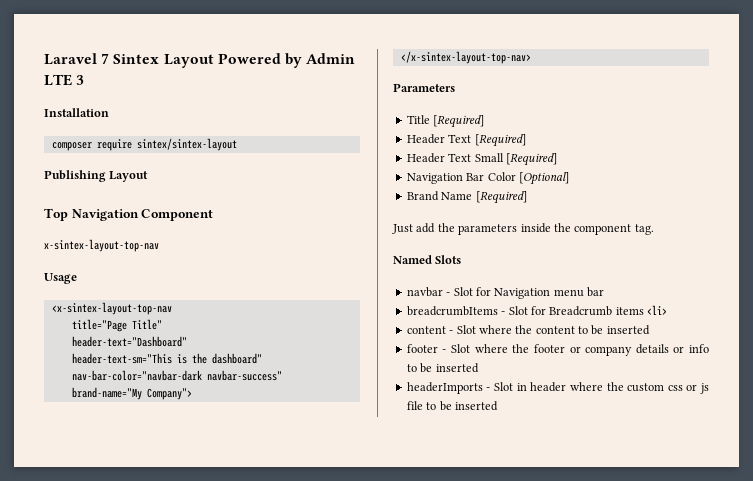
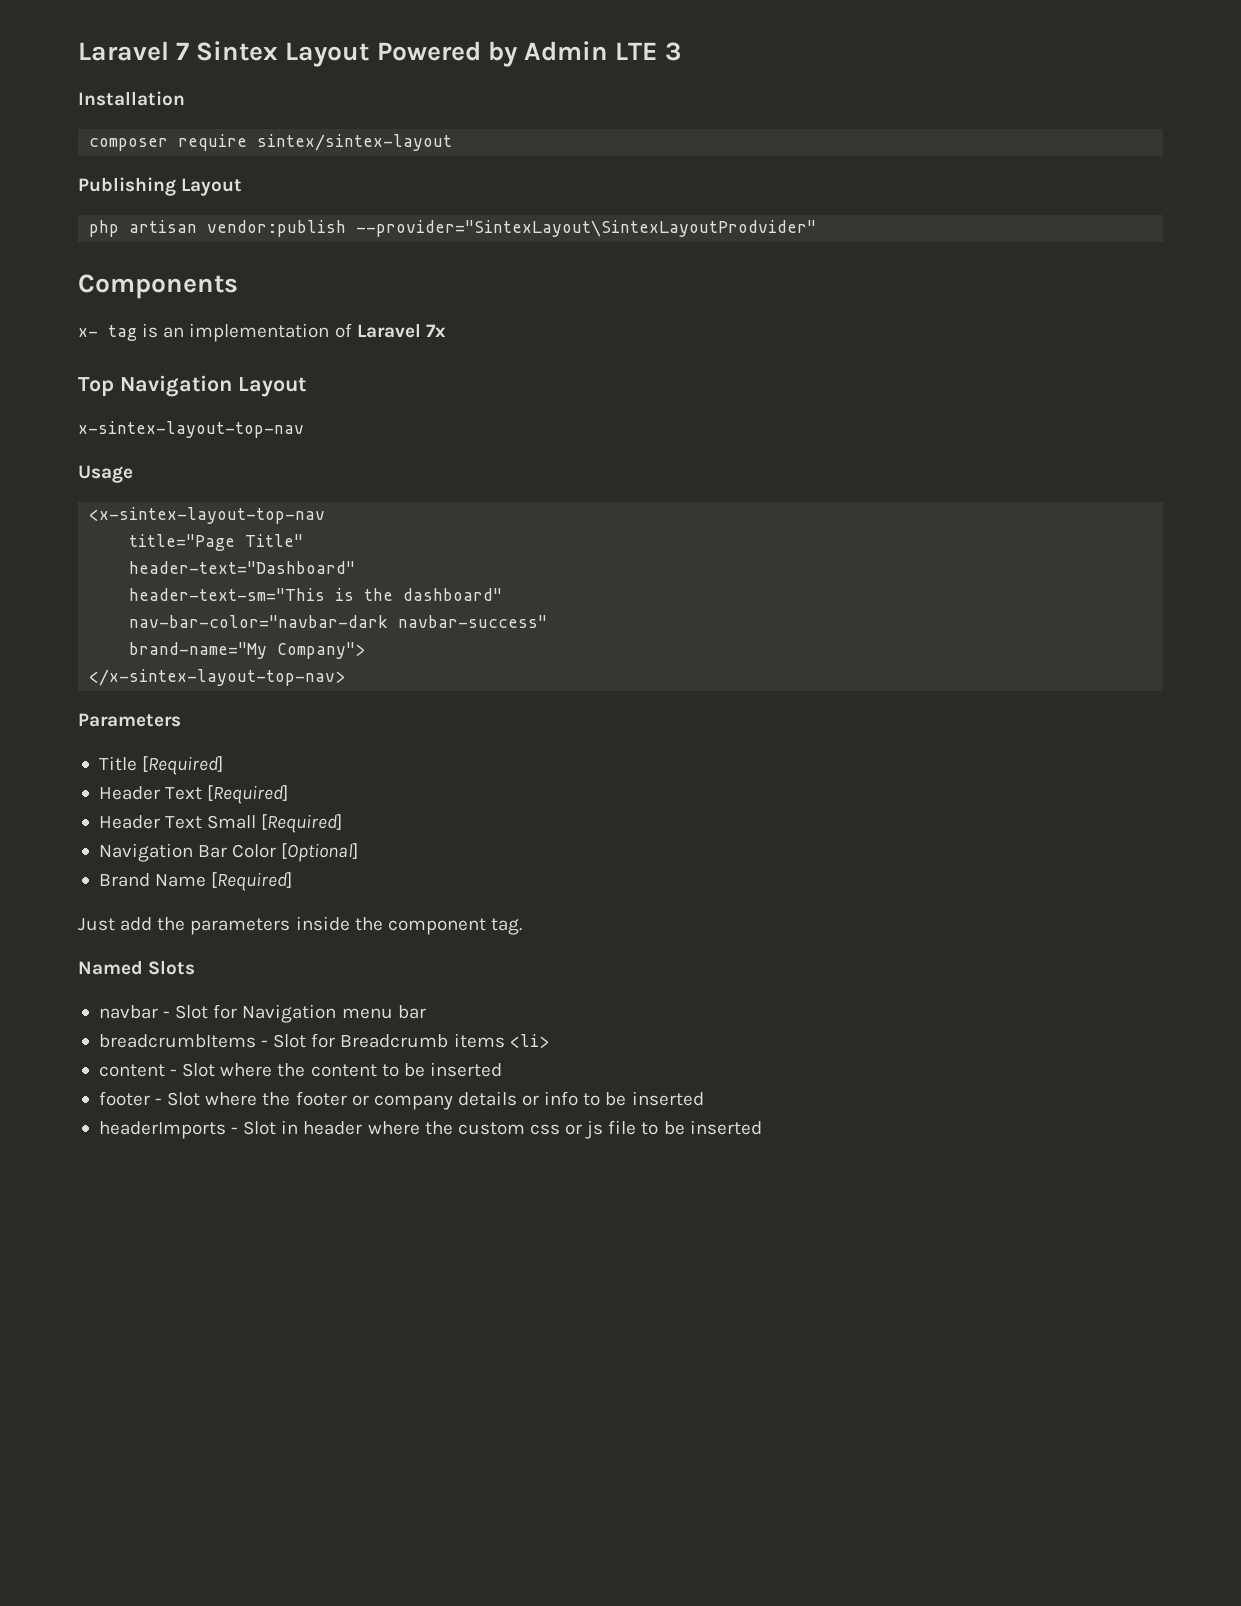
(149, 176) none -> [89,220,817,237] [78,274,238,299] [78,323,446,342] // php artisan vendor:publish --provider="SintexLayout\SintexLayoutProdvider" // Components // x- tag is an implementation of Laravel 7x
[141,209,214,221] Component -> [237,377,306,397] Layout

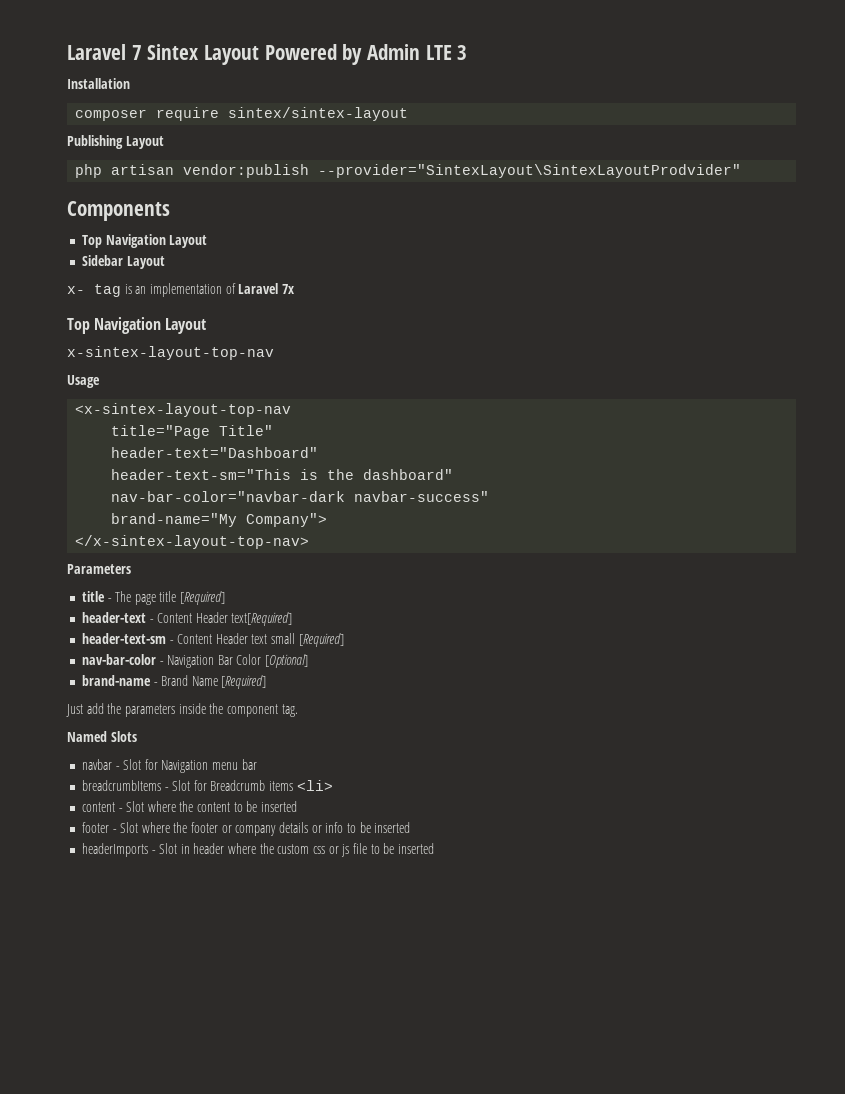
(238, 286) none -> [81,234,208,248] [81,255,165,269] // Top Navigation Layout // Sidebar Layout
[98,756,224,775] [98,785,289,804] [98,814,343,833] Title [Required] // Header Text [Required] // Header Text Small [Required] // -> [81,591,226,605] [81,612,293,626] [81,633,344,647] [81,654,164,665] title - The page title [Required] // header-text - Content Header text[Required] // header-text-sm - Content Header text small [Required] // nav-bar-color -
(359, 852) none -> [81,675,158,686] brand-name -

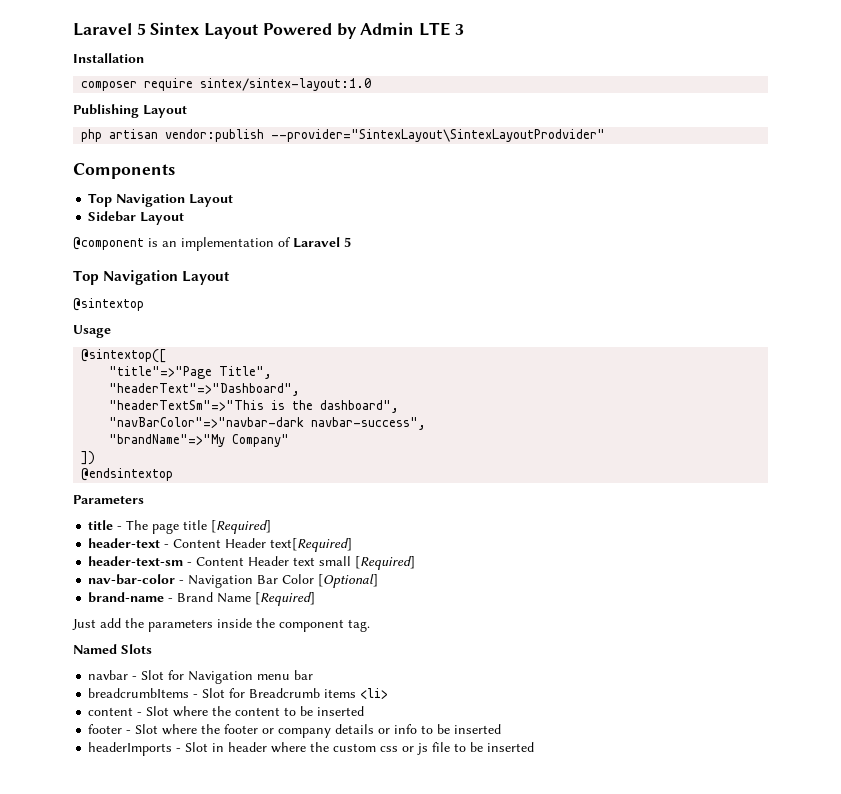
[67,44,142,60] Laravel 7 -> [73,23,146,36] Laravel 5
[228,107,409,121] sintex/sintex-layout -> [200,78,372,91] sintex/sintex-layout:1.0
[67,284,121,297] x- tag -> [73,237,144,250] @component
[281,284,294,294] [67,317,207,334] [67,346,274,360] 7x // Top Navigation Layout // x-sintex-layout-top-nav -> [344,237,351,247] [73,270,231,285] [73,298,144,311] 5 // Top Navigation Layout // @sintextop
[75,403,292,417] [111,425,274,439] [111,447,319,458] [111,469,454,480] [111,491,490,502] [111,513,328,527] [75,535,310,549] <x-sintex-layout-top-nav // title="Page Title" // header-text="Dashboard" // header-text-sm="This is the dashboard" // nav-bar-color="navbar-dark navbar-success" // brand-name="My Company"> // </x-sintex-layout-top-nav> -> [81,349,167,363] [109,366,273,379] [109,383,301,396] [109,400,400,413] [109,417,427,430] [109,434,290,447] [81,451,96,465] [81,468,174,481] @sintextop([ // "title"=>"Page Title", // "headerText"=>"Dashboard", // "headerTextSm"=>"This is the dashboard", // "navBarColor"=>"navbar-dark navbar-success", // "brandName"=>"My Company" // ]) // @endsintextop

